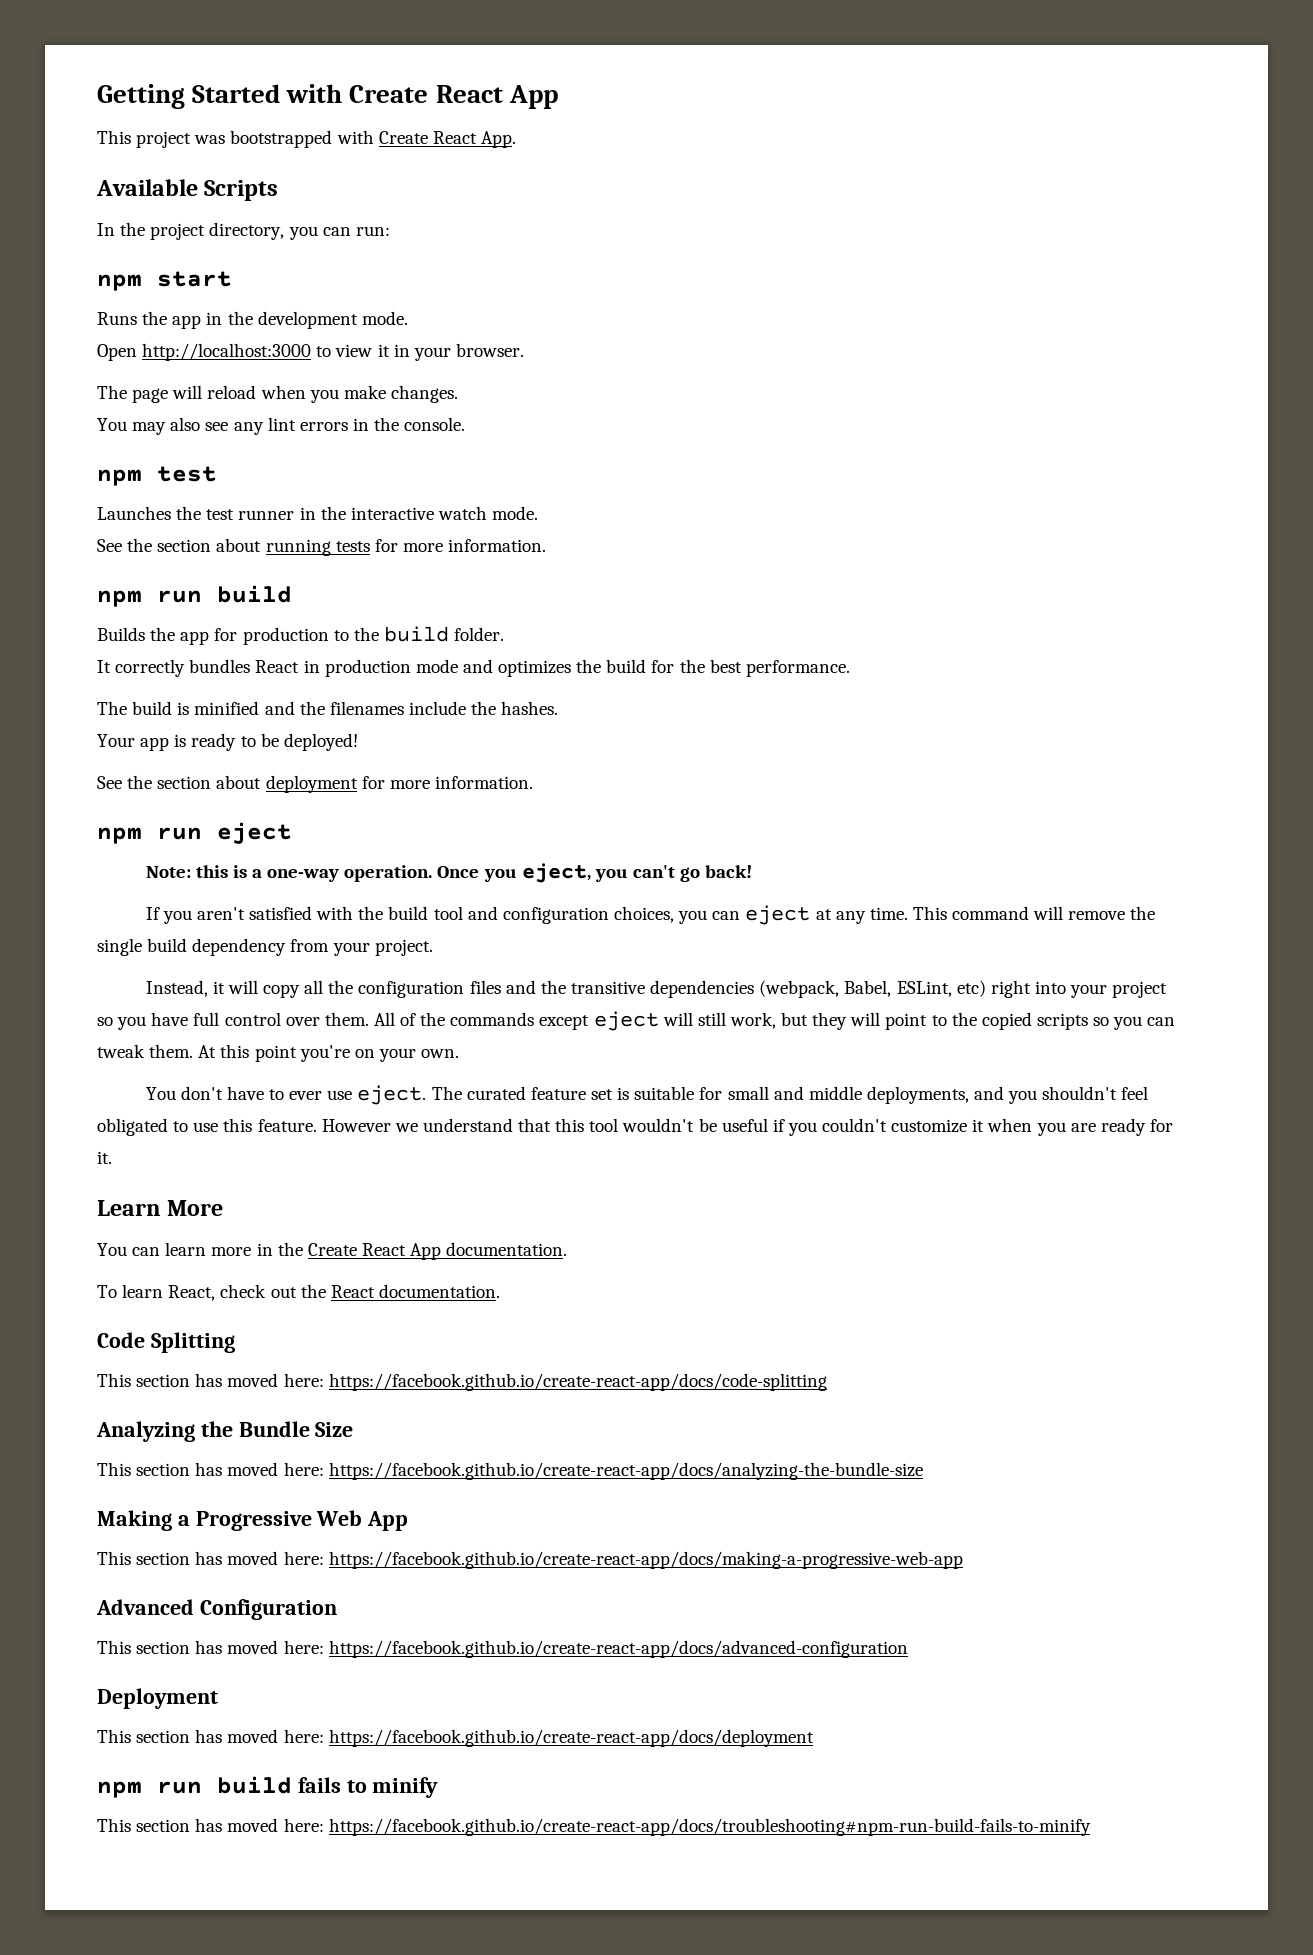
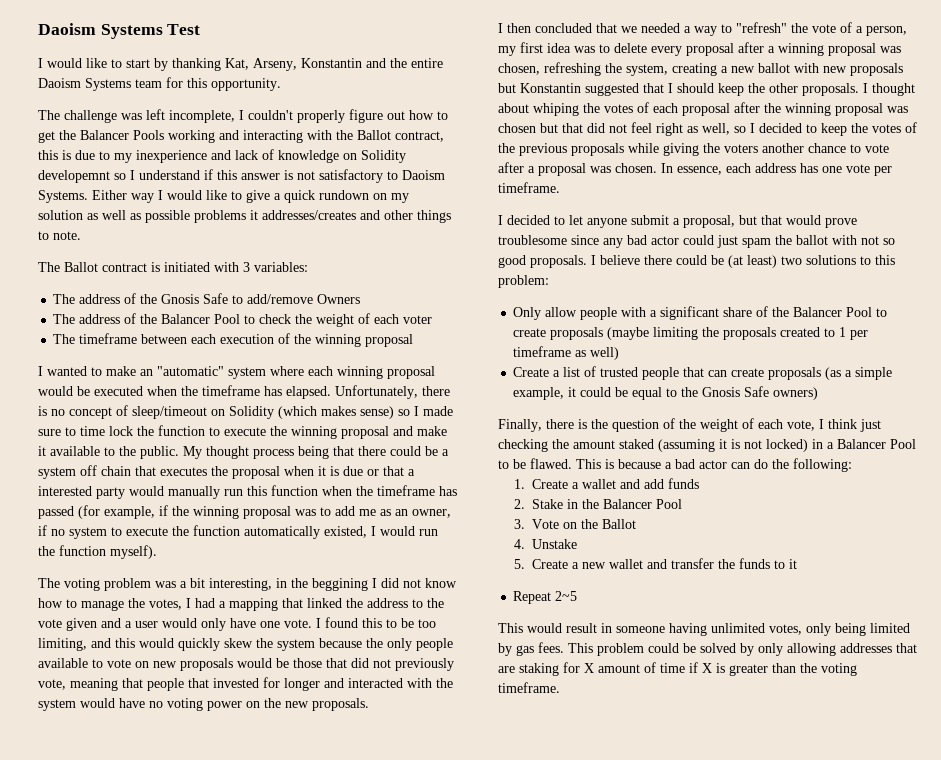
[97,84,558,109] [97,130,516,148] [96,179,279,201] [97,222,390,240] [97,271,232,291] [97,311,408,329] [97,343,524,361] [97,385,458,403] [97,417,466,435] [97,466,217,486] [97,506,539,520] [97,538,547,556] [97,585,292,607] [97,626,505,645] [97,659,850,677] [97,701,559,715] [97,733,358,751] [97,775,533,793] [97,822,292,844] [145,863,753,883] [145,905,1156,925] [97,938,433,956] [145,980,1168,998] [97,1011,1176,1031] [97,1044,460,1062] [145,1085,1149,1105] [97,1118,1173,1136] [97,1151,112,1164] [97,1200,224,1216] [97,1242,568,1260] [97,1284,500,1301] [97,1332,235,1353] [97,1373,827,1391] [96,1421,354,1442] [97,1462,923,1480] [97,1510,409,1531] [97,1551,963,1569] [96,1599,337,1620] [97,1640,908,1658] [97,1688,218,1709] [97,1729,814,1747] [97,1776,439,1798] [97,1818,1091,1836] Getting Started with Create React App // This project was bootstrapped with Create React App. // Available Scripts // In the project directory, you can run: // npm start // Runs the app in the development mode. // Open http://localhost:3000 to view it in your browser. // The page will reload when you make changes. // You may also see any lint errors in the console. // npm test // Launches the test runner in the interactive watch mode. // See the section about running tests for more information. // npm run build // Builds the app for production to the build folder. // It correctly bundles React in production mode and optimizes the build for the best performance. // The build is minified and the filenames include the hashes. // Your app is ready to be deployed! // See the section about deployment for more information. // npm run eject // Note: this is a one-way operation. Once you eject, you can't go back! // If you aren't satisfied with the build tool and configuration choices, you can eject at any time. This command will remove the single build dependency from your project. // Instead, it will copy all the configuration files and the transitive dependencies (webpack, Babel, ESLint, etc) right into your project so you have full control over them. All of the commands except eject will still work, but they will point to the copied scripts so you can tweak them. At this point you're on your own. // You don't have to ever use eject. The curated feature set is suitable for small and middle deployments, and you shouldn't feel obligated to use this feature. However we understand that this tool wouldn't be useful if you couldn't customize it when you are ready for it. // Learn More // You can learn more in the Create React App documentation. // To learn React, check out the React documentation. // Code Splitting // This section has moved here: https://facebook.github.io/create-react-app/docs/code-splitting // Analyzing the Bundle Size // This section has moved here: https://facebook.github.io/create-react-app/docs/analyzing-the-bundle-size // Making a Progressive Web App // This section has moved here: https://facebook.github.io/create-react-app/docs/making-a-progressive-web-app // Advanced Configuration // This section has moved here: https://facebook.github.io/create-react-app/docs/advanced-configuration // Deployment // This section has moved here: https://facebook.github.io/create-react-app/docs/deployment // npm run build fails to minify // This section has moved here: https://facebook.github.io/create-react-app/docs/troubleshooting#npm-run-build-fails-to-minify -> [38,23,201,39] [38,58,443,71] [38,77,281,91] [38,109,448,123] [38,130,444,143] [38,149,406,163] [38,169,445,183] [38,190,409,203] [38,210,451,223] [38,231,81,240] [38,262,308,272] [53,293,361,304] [53,313,433,327] [53,333,414,347] [38,366,435,379] [38,385,450,399] [38,405,453,419] [38,425,447,439] [38,446,449,459] [38,465,415,479] [38,485,457,499] [38,505,451,519] [38,525,438,539] [38,545,157,559] [38,578,457,591] [38,598,444,611] [38,617,436,631] [38,638,453,651] [38,658,454,671] [38,677,453,691] [38,698,369,711] [498,22,907,36] [498,42,901,56] [498,62,903,76] [498,83,915,96] [498,102,908,116] [498,122,917,136] [498,143,889,156] [498,162,892,176] [498,182,560,193] [498,215,857,228] [498,235,895,248] [498,255,895,268] [498,275,549,288] [513,306,888,320] [513,327,869,340] [513,346,620,360] [513,366,893,380] [513,386,819,400] [498,418,881,432] [498,439,916,452] [498,458,852,472] [514,478,700,489] [514,499,683,509] [514,519,637,529] [514,539,578,549] [514,558,798,569] [513,591,578,604] [498,623,910,636] [498,642,917,656] [498,662,857,676] [498,682,560,693] Daoism Systems Test // I would like to start by thanking Kat, Arseny, Konstantin and the entire Daoism Systems team for this opportunity. // The challenge was left incomplete, I couldn't properly figure out how to get the Balancer Pools working and interacting with the Ballot contract, this is due to my inexperience and lack of knowledge on Solidity developemnt so I understand if this answer is not satisfactory to Daoism Systems. Either way I would like to give a quick rundown on my solution as well as possible problems it addresses/creates and other things to note. // The Ballot contract is initiated with 3 variables: // The address of the Gnosis Safe to add/remove Owners // The address of the Balancer Pool to check the weight of each voter // The timeframe between each execution of the winning proposal // I wanted to make an "automatic" system where each winning proposal would be executed when the timeframe has elapsed. Unfortunately, there is no concept of sleep/timeout on Solidity (which makes sense) so I made sure to time lock the function to execute the winning proposal and make it available to the public. My thought process being that there could be a system off chain that executes the proposal when it is due or that a interested party would manually run this function when the timeframe has passed (for example, if the winning proposal was to add me as an owner, if no system to execute the function automatically existed, I would run the function myself). // The voting problem was a bit interesting, in the beggining I did not know how to manage the votes, I had a mapping that linked the address to the vote given and a user would only have one vote. I found this to be too limiting, and this would quickly skew the system because the only people available to vote on new proposals would be those that did not previously vote, meaning that people that invested for longer and interacted with the system would have no voting power on the new proposals. // I then concluded that we needed a way to "refresh" the vote of a person, my first idea was to delete every proposal after a winning proposal was chosen, refreshing the system, creating a new ballot with new proposals but Konstantin suggested that I should keep the other proposals. I thought about whiping the votes of each proposal after the winning proposal was chosen but that did not feel right as well, so I decided to keep the votes of the previous proposals while giving the voters another chance to vote after a proposal was chosen. In essence, each address has one vote per timeframe. // I decided to let anyone submit a proposal, but that would prove troublesome since any bad actor could just spam the ballot with not so good proposals. I believe there could be (at least) two solutions to this problem: // Only allow people with a significant share of the Balancer Pool to create proposals (maybe limiting the proposals created to 1 per timeframe as well) // Create a list of trusted people that can create proposals (as a simple example, it could be equal to the Gnosis Safe owners) // Finally, there is the question of the weight of each vote, I think just checking the amount staked (assuming it is not locked) in a Balancer Pool to be flawed. This is because a bad actor can do the following: // 1. Create a wallet and add funds // 2. Stake in the Balancer Pool // 3. Vote on the Ballot // 4. Unstake // 5. Create a new wallet and transfer the funds to it // Repeat 2~5 // This would result in someone having unlimited votes, only being limited by gas fees. This problem could be solved by only allowing addresses that are staking for X amount of time if X is greater than the voting timeframe.

